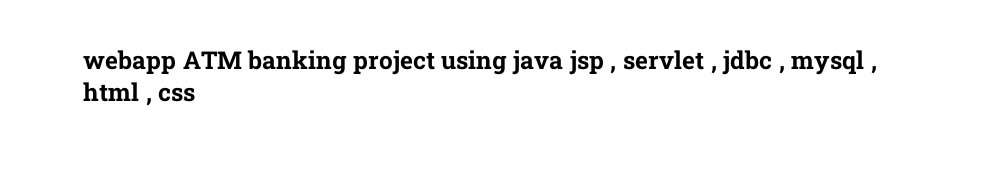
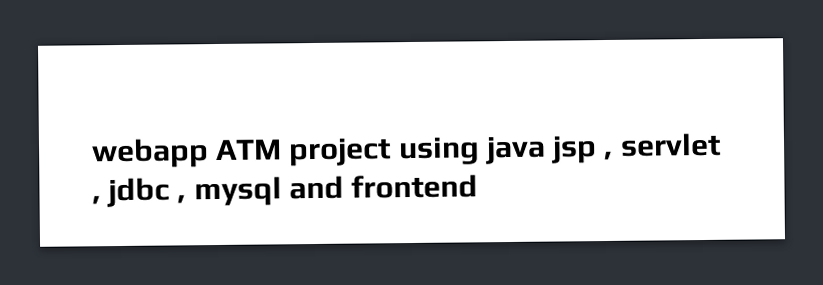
[247,50,348,75] banking -> (283, 150) none
[870,66,877,74] [83,82,196,106] , html , css -> [288,174,479,200] and frontend

